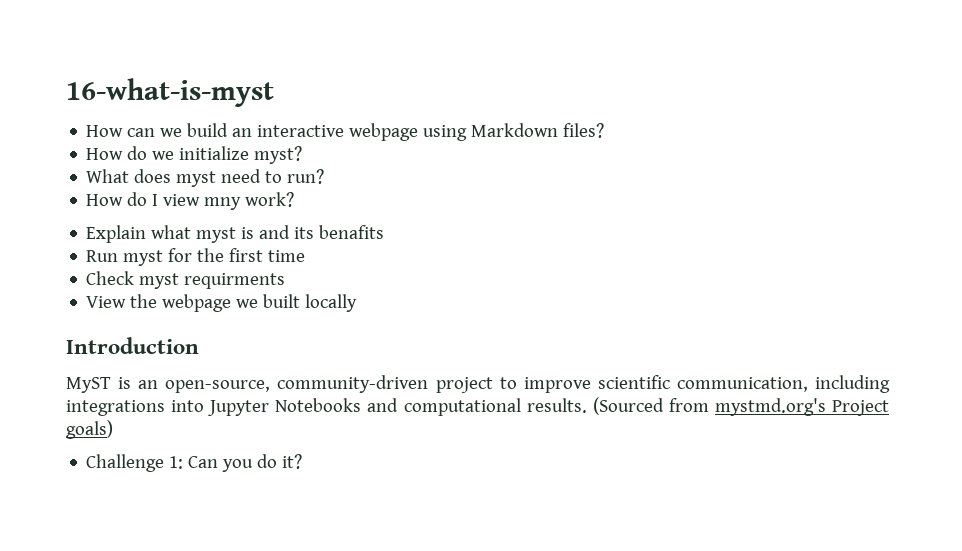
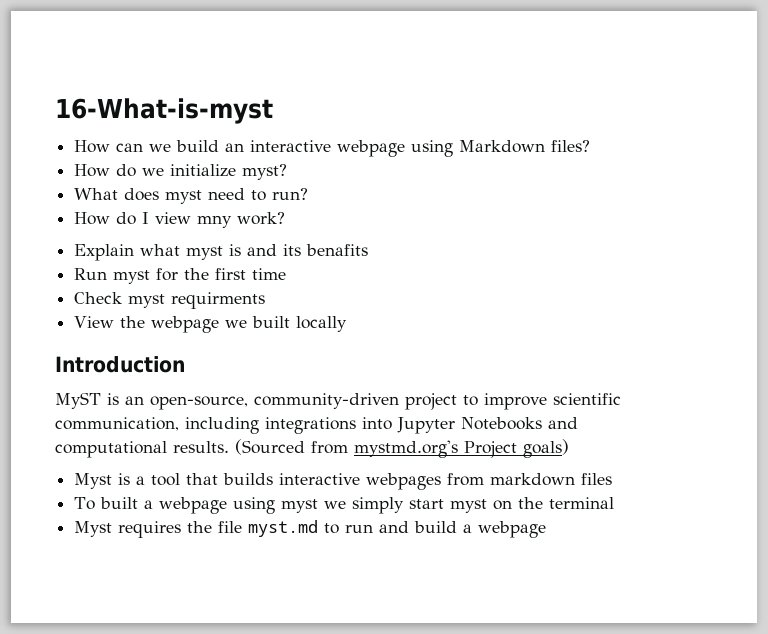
[66,78,274,107] 16-what-is-myst -> [55,98,273,124] 16-What-is-myst
[86,454,303,472] Challenge 1: Can you do it? -> [74,473,613,490] [74,497,615,514] [74,520,547,538] Myst is a tool that builds interactive webpages from markdown files // To built a webpage using myst we simply start myst on the terminal // Myst requires the file myst.md to run and build a webpage

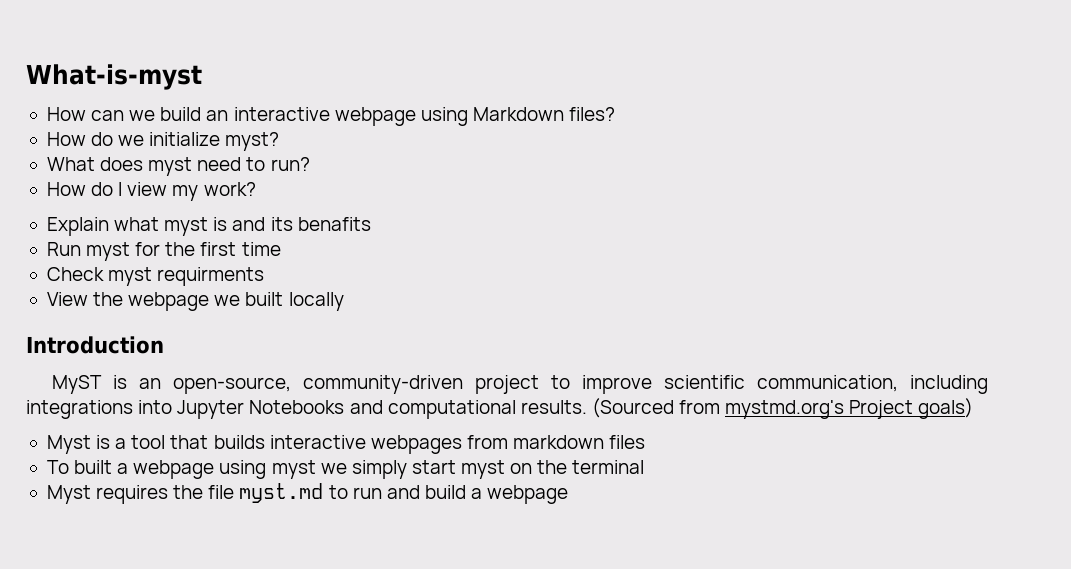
[55,98,273,124] 16-What-is-myst -> [26,64,202,90] What-is-myst
[197,215,233,228] mny -> [172,185,199,201] my

